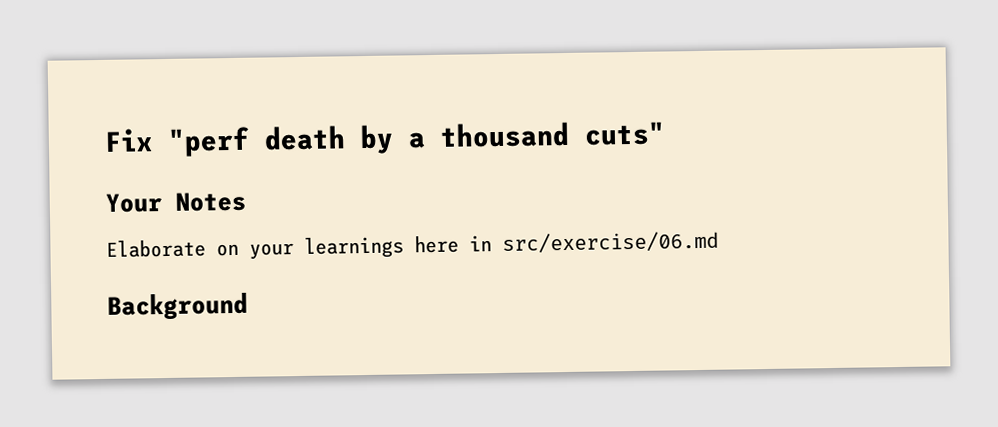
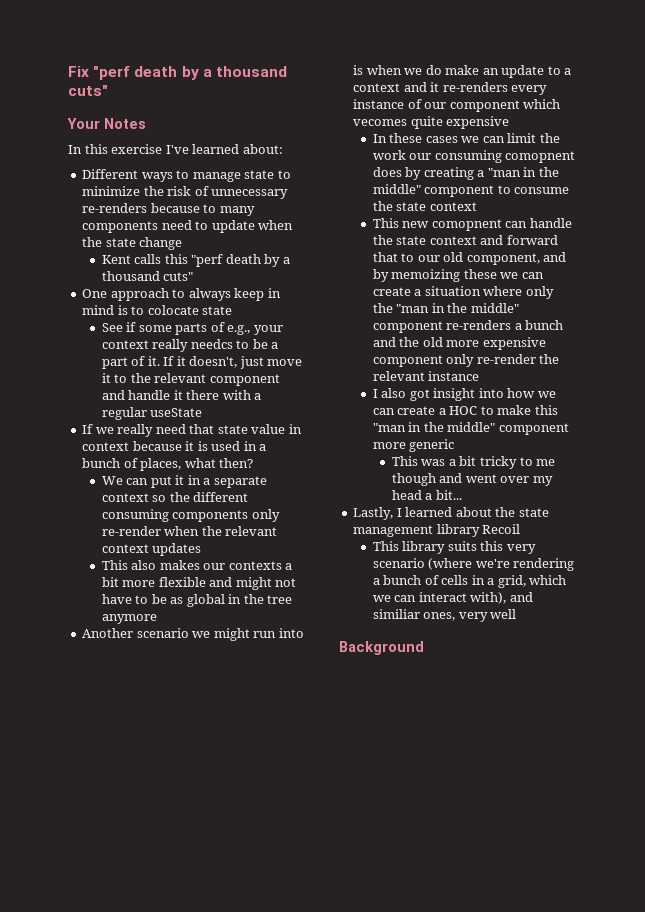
[106,230,719,260] Elaborate on your learnings here in src/exercise/06.md -> [68,144,283,154] [82,169,291,182] [82,186,289,199] [82,203,255,216] [82,220,294,233] [82,237,183,250] [101,254,290,267] [101,271,194,281] [82,288,281,301] [82,305,233,315] [101,322,283,335] [101,339,279,352] [101,356,303,369] [101,373,280,386] [101,390,262,400] [101,407,203,420] [82,424,302,437] [82,441,267,451] [82,458,254,471] [101,475,267,488] [101,492,249,502] [101,509,280,522] [101,526,278,536] [101,543,202,556] [101,560,293,570] [101,577,297,590] [101,594,293,607] [101,614,157,624] [82,628,304,641] [353,65,572,78] [353,82,548,95] [353,99,561,112] [353,116,510,129] [372,133,560,143] [372,150,576,163] [372,167,559,180] [372,184,570,197] [372,201,477,211] [372,218,572,231] [372,235,558,245] [372,252,567,265] [372,269,544,282] [372,286,554,299] [372,303,519,313] [372,320,564,333] [372,337,546,350] [372,354,560,367] [372,371,480,381] [372,388,556,401] [372,405,558,415] [372,422,569,435] [372,439,455,452] [391,456,556,469] [391,473,553,486] [391,490,462,500] [353,507,549,520] [353,524,521,537] [372,541,536,554] [372,558,575,571] [372,575,567,588] [372,592,533,604] [372,609,517,622] In this exercise I've learned about: // Different ways to manage state to minimize the risk of unnecessary re-renders because to many components need to update when the state change // Kent calls this "perf death by a thousand cuts" // One approach to always keep in mind is to colocate state // See if some parts of e.g., your context really needcs to be a part of it. If it doesn't, just move it to the relevant component and handle it there with a regular useState // If we really need that state value in context because it is used in a bunch of places, what then? // We can put it in a separate context so the different consuming components only re-render when the relevant context updates // This also makes our contexts a bit more flexible and might not have to be as global in the tree anymore // Another scenario we might run into is when we do make an update to a context and it re-renders every instance of our component which vecomes quite expensive // In these cases we can limit the work our consuming comopnent does by creating a "man in the middle" component to consume the state context // This new comopnent can handle the state context and forward that to our old component, and by memoizing these we can create a situation where only the "man in the middle" component re-renders a bunch and the old more expensive component only re-render the relevant instance // I also got insight into how we can create a HOC to make this "man in the middle" component more generic // This was a bit tricky to me though and went over my head a bit... // Lastly, I learned about the state management library Recoil // This library suits this very scenario (where we're rendering a bunch of cells in a grid, which we can interact with), and similiar ones, very well

